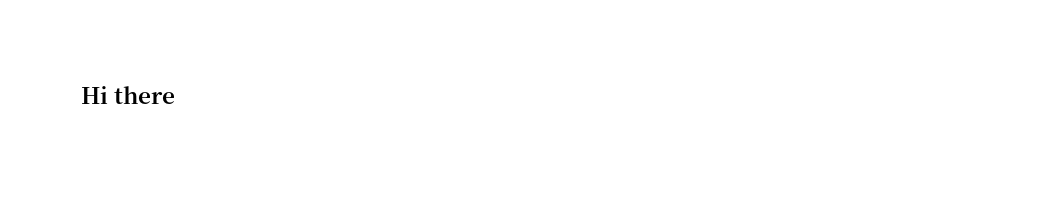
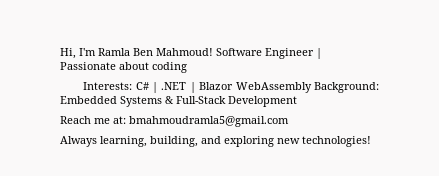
[81,86,176,104] Hi there -> [60,48,322,59] [60,62,187,73] [83,82,379,93] [60,96,297,107] [60,116,289,127] [60,136,371,147] Hi, I'm Ramla Ben Mahmoud! Software Engineer | Passionate about coding // Interests: C# | .NET | Blazor WebAssembly Background: Embedded Systems & Full-Stack Development // Reach me at: bmahmoudramla5@gmail.com // Always learning, building, and exploring new technologies!

